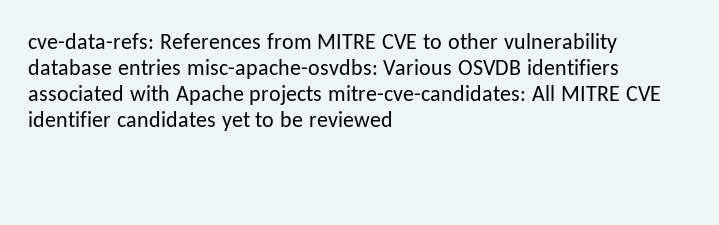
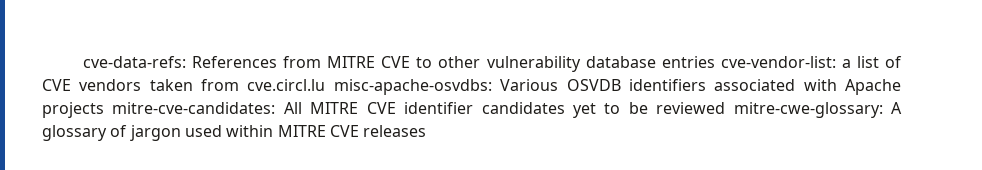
(181, 67) none -> [720,56,902,68] [42,79,326,91] cve-vendor-list: a list of CVE vendors taken from cve.circl.lu
(394, 119) none -> [733,102,902,118] [42,125,427,141] mitre-cwe-glossary: A glossary of jargon used within MITRE CVE releases

